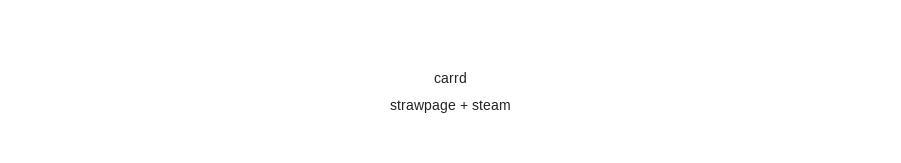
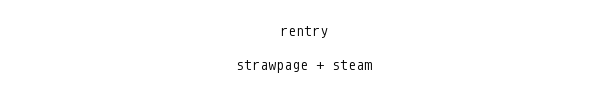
[434,72,467,83] carrd -> [279,26,328,38] rentry

